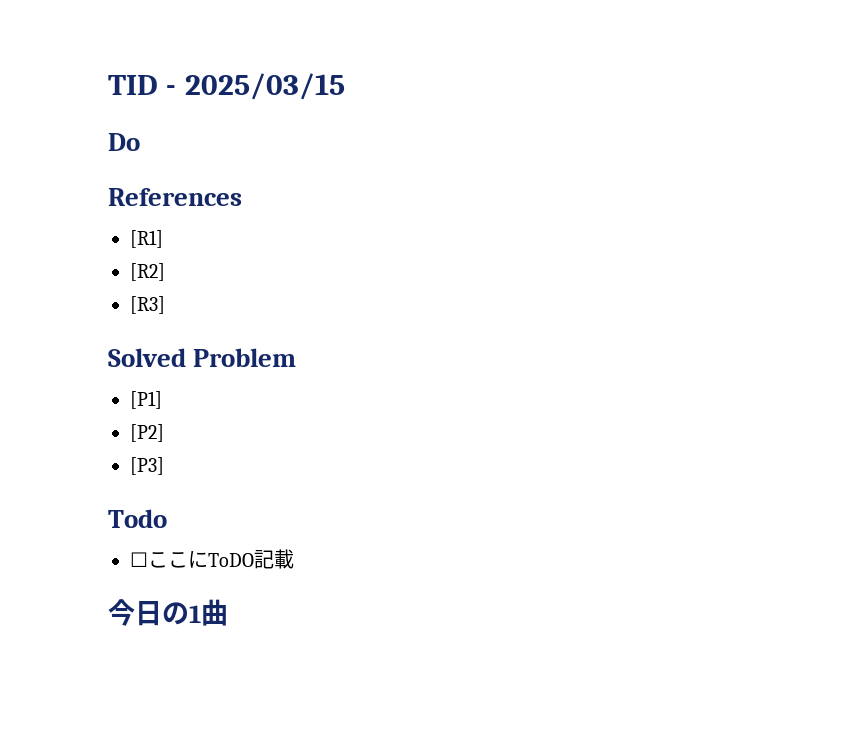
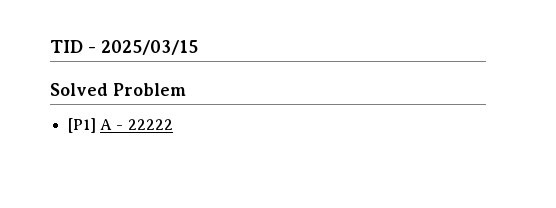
[108,133,140,151] [108,188,242,206] [130,230,163,248] [130,263,165,281] [130,296,165,314] [108,348,297,367] [130,391,162,409] [130,424,164,442] [130,457,164,475] [108,509,167,528] [130,549,294,569] [108,599,228,626] Do // References // [R1] // [R2] // [R3] // Solved Problem // [P1] // [P2] // [P3] // Todo // ☐ここにToDO記載 // 今日の1曲 -> [50,83,186,96] [67,118,173,133] Solved Problem // [P1] A - 22222

